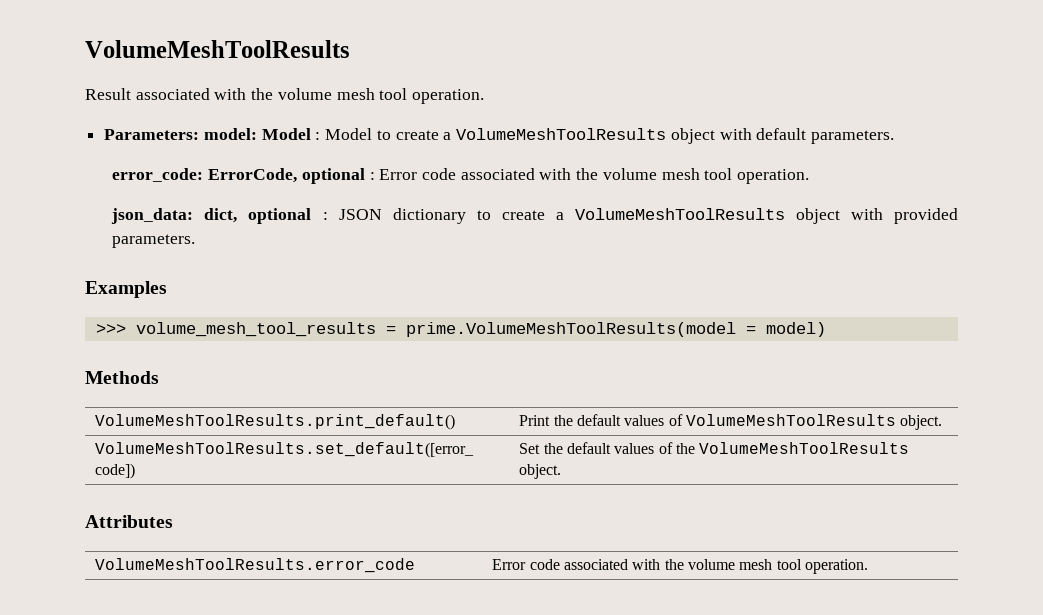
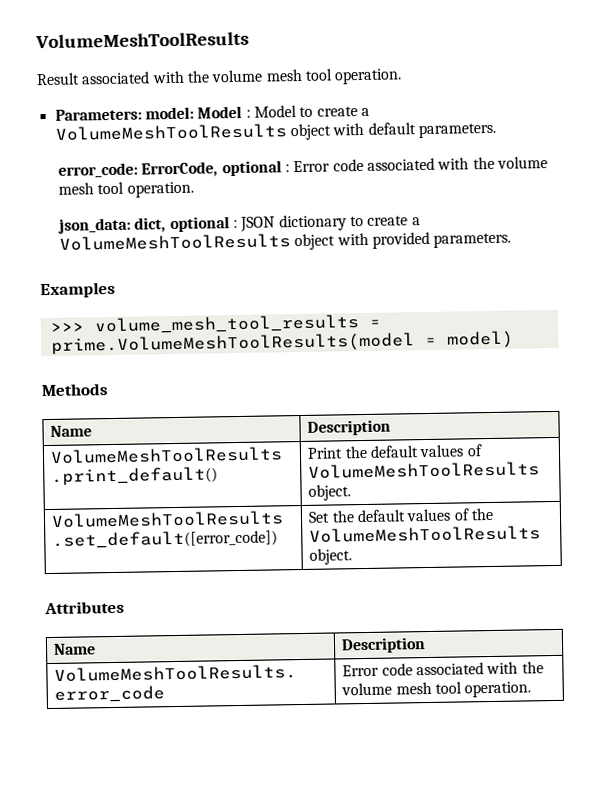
(159, 377) none -> [50,425,93,437] [307,419,392,436] // Name | Description
(173, 521) none -> [53,643,97,655] [341,637,427,654] // Name | Description

